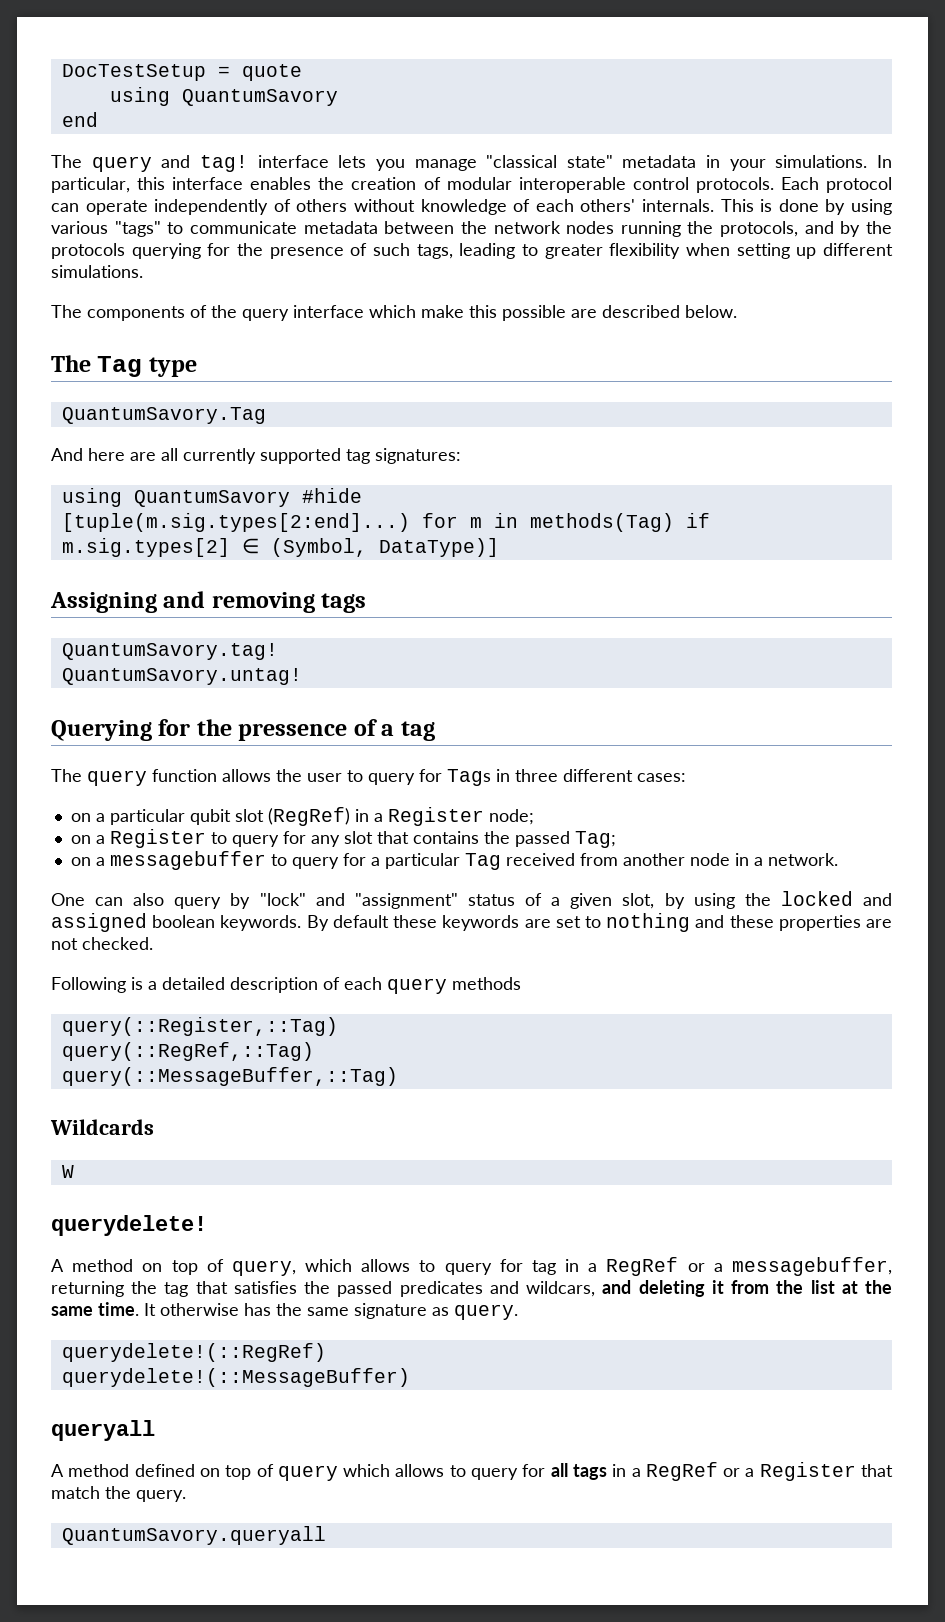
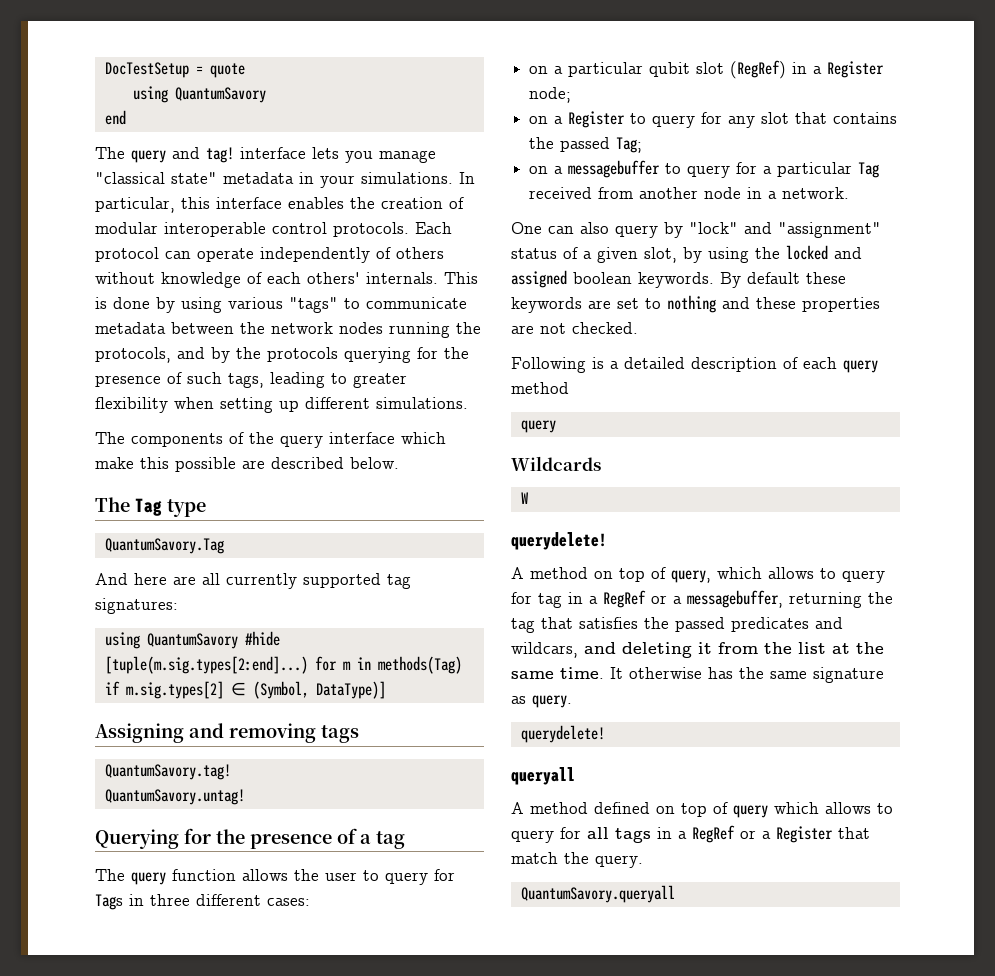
[238,723,348,741] pressence -> [250,834,332,849] presence
[452,977,521,990] [61,1017,338,1036] [61,1042,314,1061] [61,1067,398,1086] methods // query(::Register,::Tag) // query(::RegRef,::Tag) // query(::MessageBuffer,::Tag) -> [511,382,569,394] [520,420,556,433] method // query
[61,1343,326,1362] [61,1368,410,1387] querydelete!(::RegRef) // querydelete!(::MessageBuffer) -> [520,725,605,743] querydelete!

